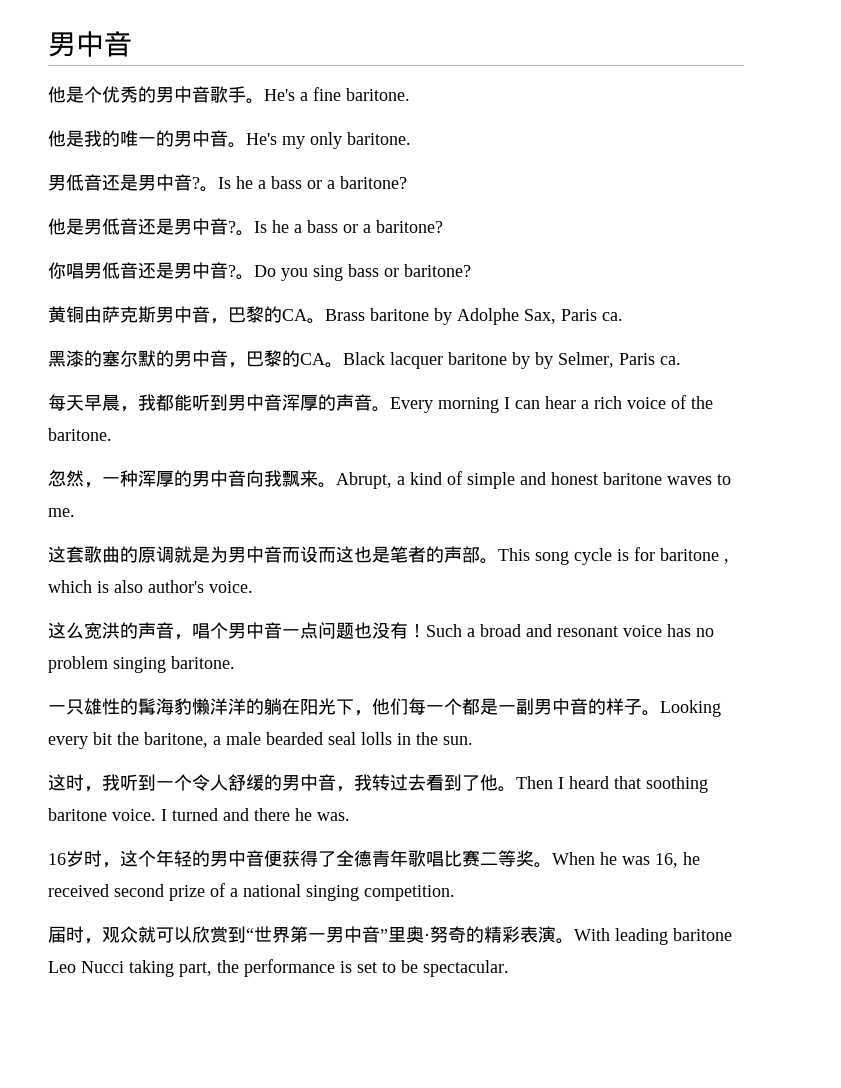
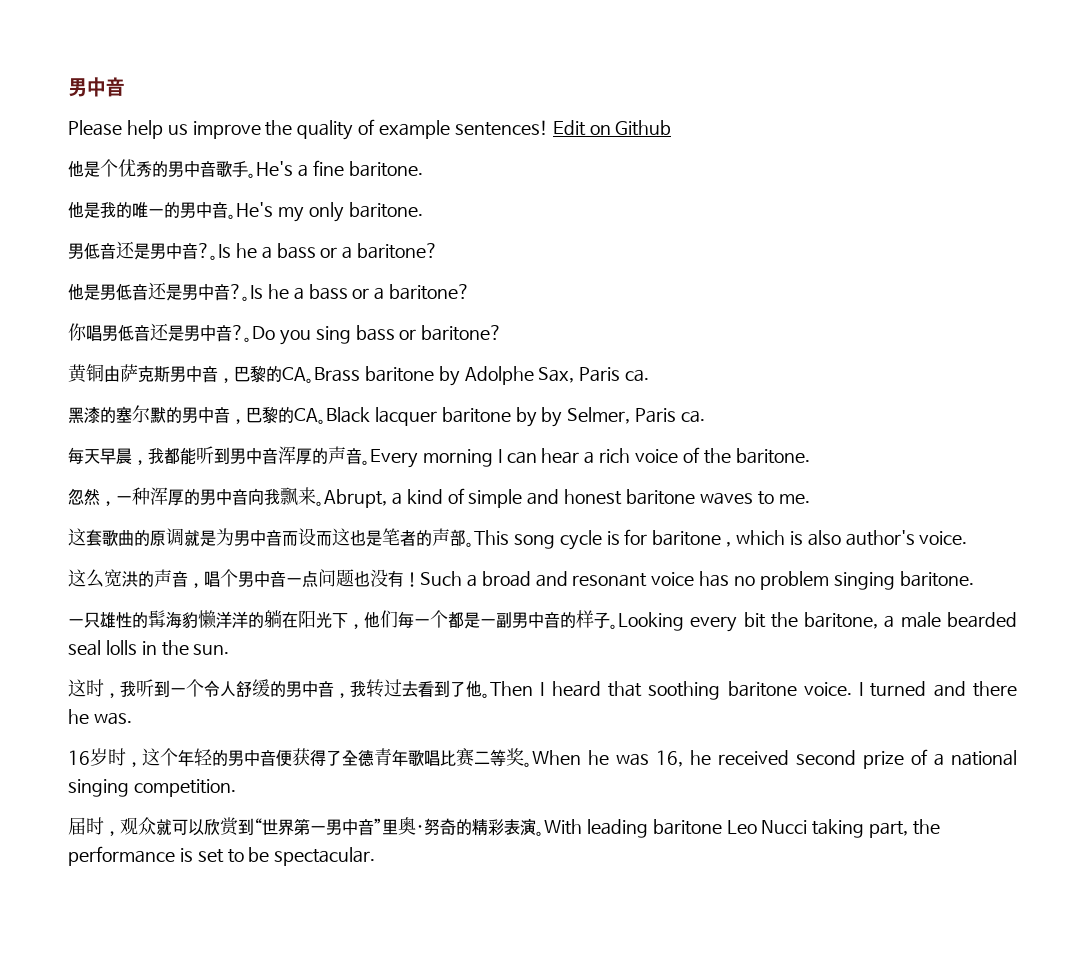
[48,31,132,57] 男中音 -> [68,77,125,97] [68,119,672,140] 男中音 // Please help us improve the quality of example sentences! Edit on Github

